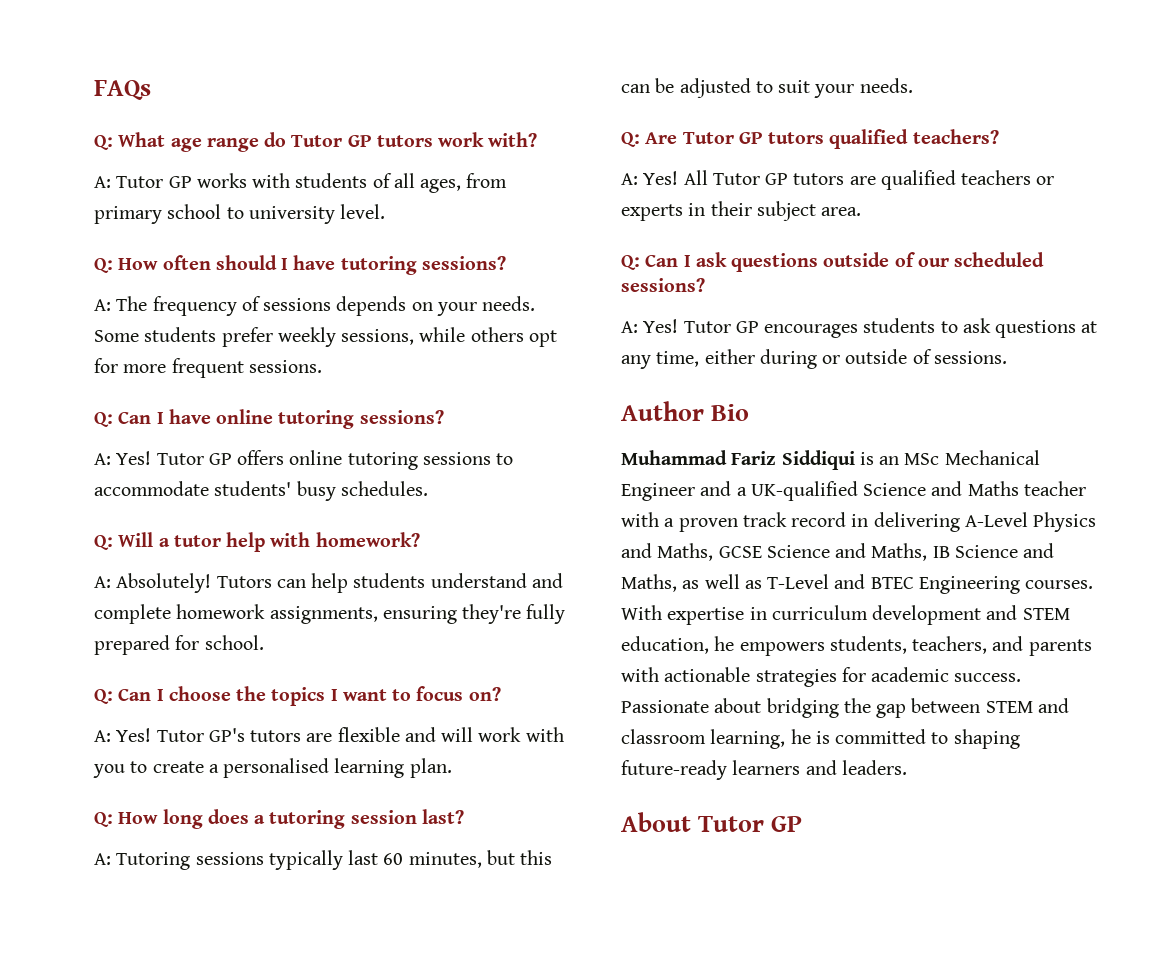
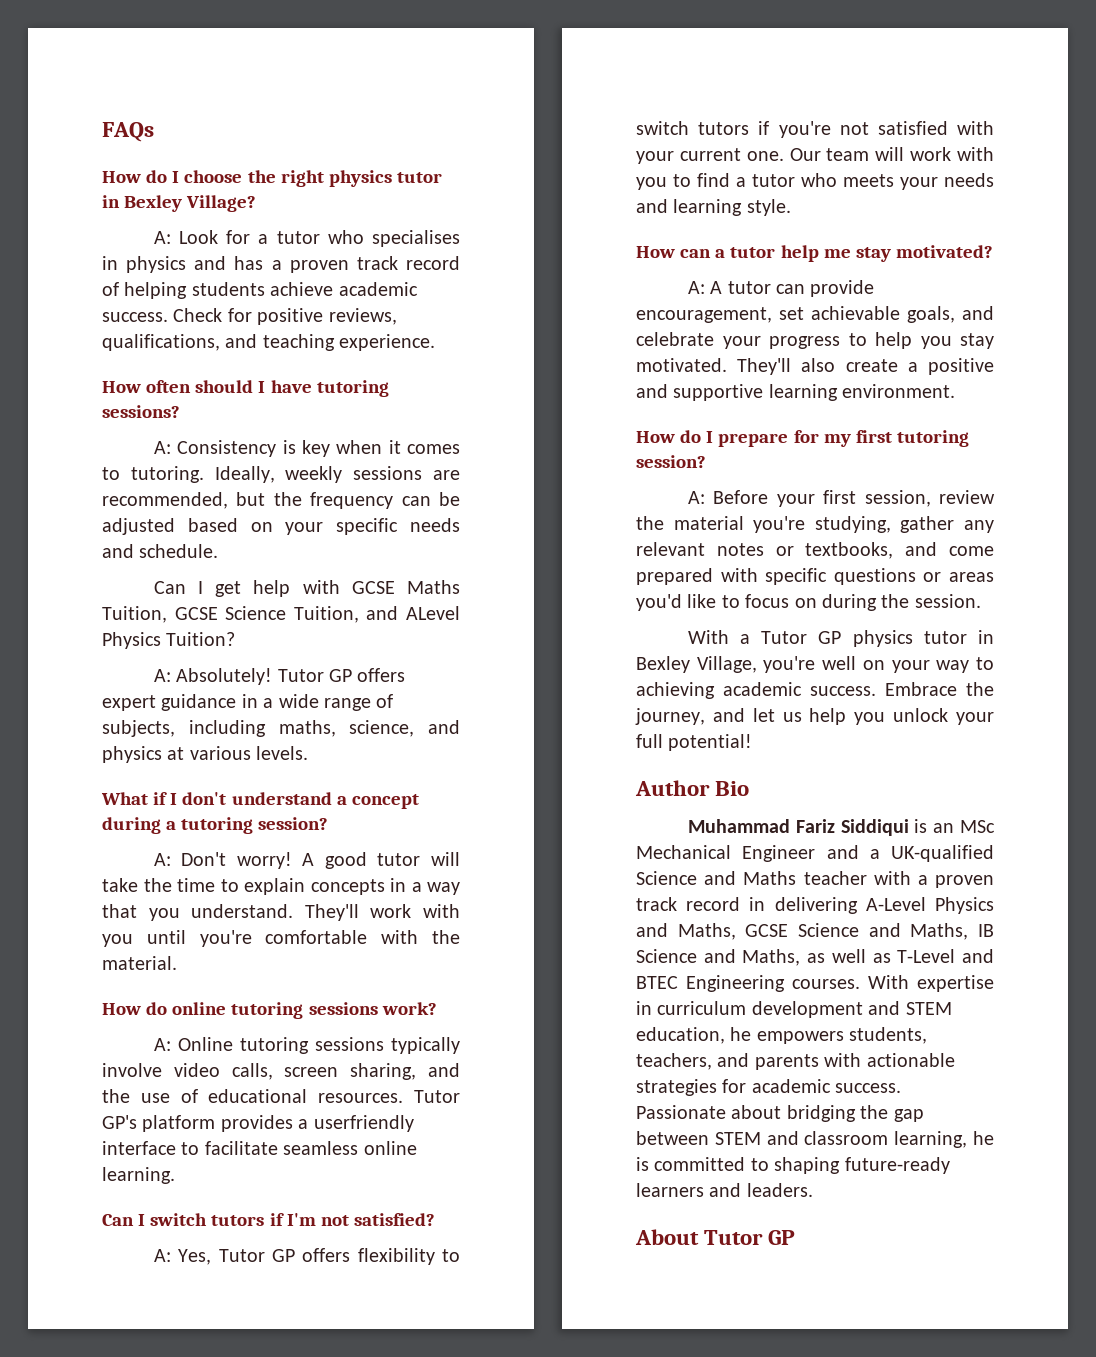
[94,132,538,152] [94,173,508,193] [94,204,386,224] [94,258,113,273] Q: What age range do Tutor GP tutors work with? // A: Tutor GP works with students of all ages, from primary school to university level. // Q: -> [102,170,442,187] [102,195,257,212] [153,230,461,247] [102,256,460,273] [102,282,418,299] [102,308,397,325] [102,334,436,351] How do I choose the right physics tutor in Bexley Village? // A: Look for a tutor who specialises in physics and has a proven track record of helping students achieve academic success. Check for positive reviews, qualifications, and teaching experience. //
[116,296,536,316] [94,327,557,347] [94,358,322,378] [94,409,444,429] [94,450,514,470] [94,481,428,501] [94,532,420,552] [94,573,563,593] [94,604,566,624] [94,635,264,655] [94,686,501,706] [94,727,436,742] The frequency of sessions depends on your needs. Some students prefer weekly sessions, while others opt for more frequent sessions. // Q: Can I have online tutoring sessions? // A: Yes! Tutor GP offers online tutoring sessions to accommodate students' busy schedules. // Q: Will a tutor help with homework? // A: Absolutely! Tutors can help students understand and complete homework assignments, ensuring they're fully prepared for school. // Q: Can I choose the topics I want to focus on? // A: Yes! Tutor GP's tutors are flexible and -> [177,440,460,457] [102,466,461,483] [102,492,460,509] [102,518,461,535] [102,544,219,558] [153,580,461,597] [102,606,460,623] [102,632,236,649] [153,668,406,685] [102,694,394,711] [102,720,460,737] [102,746,309,763] [101,792,419,809] [102,817,329,834] [153,852,461,869] [102,878,460,895] [102,904,460,921] [102,930,460,947] [102,956,177,970] [102,1002,437,1019] [153,1037,461,1054] [102,1063,461,1080] [102,1089,460,1103] [102,1115,414,1132] [102,1141,417,1155] [102,1167,175,1184] [102,1213,435,1226] [153,1248,460,1265] [636,121,994,138] [636,148,870,164] Consistency is key when it comes to tutoring. Ideally, weekly sessions are recommended, but the frequency can be adjusted based on your specific needs and schedule. // Can I get help with GCSE Maths Tuition, GCSE Science Tuition, and ALevel Physics Tuition? // A: Absolutely! Tutor GP offers expert guidance in a wide range of subjects, including maths, science, and physics at various levels. // What if I don't understand a concept during a tutoring session? // A: Don't worry! A good tutor will take the time to explain concepts in a way that you understand. They'll work with you until you're comfortable with the material. // How do online tutoring sessions work? // A: Online tutoring sessions typically involve video calls, screen sharing, and the use of educational resources. Tutor GP's platform provides a userfriendly interface to facilitate seamless online learning. // Can I switch tutors if I'm not satisfied? // A: Yes, Tutor GP offers flexibility to switch tutors if you're not satisfied with your current one. Our team
[152,758,452,778] [94,809,464,829] [94,850,553,870] [621,78,913,98] [621,129,999,149] [621,170,1055,190] [621,201,862,221] [621,252,1045,272] [621,278,705,292] [621,318,1098,338] [621,349,1007,369] create a personalised learning plan. // Q: How long does a tutoring session last? // A: Tutoring sessions typically last 60 minutes, but this can be adjusted to suit your needs. // Q: Are Tutor GP tutors qualified teachers? // A: Yes! All Tutor GP tutors are qualified teachers or experts in their subject area. // Q: Can I ask questions outside of our scheduled sessions? // A: Yes! Tutor GP encourages students to ask questions at any time, either during or outside of sessions. -> [697,173,994,190] [636,199,791,216] [636,245,993,262] [687,280,875,297] [636,306,994,323] [636,332,994,349] [636,358,994,375] [636,384,956,401] [636,430,969,447] [636,455,706,468] [687,490,995,507] [636,516,994,533] [636,542,994,559] [636,568,994,585] [636,594,981,611] [687,630,994,647] [636,656,994,673] [636,682,994,699] [635,708,994,725] [636,734,753,751] find a tutor who meets your needs and learning style. // How can a tutor help me stay motivated? // A: A tutor can provide encouragement, set achievable goals, and celebrate your progress to help you stay motivated. They'll also create a positive and supportive learning environment. // How do I prepare for my first tutoring session? // A: Before your first session, review the material you're studying, gather any relevant notes or textbooks, and come prepared with specific questions or areas you'd like to focus on during the session. // With a Tutor GP physics tutor in Bexley Village, you're well on your way to achieving academic success. Embrace the journey, and let us help you unlock your full potential!

